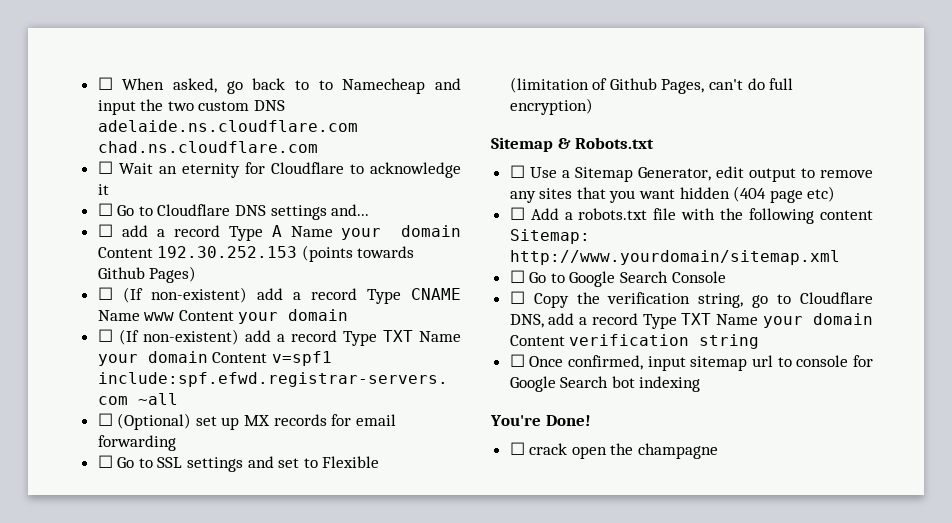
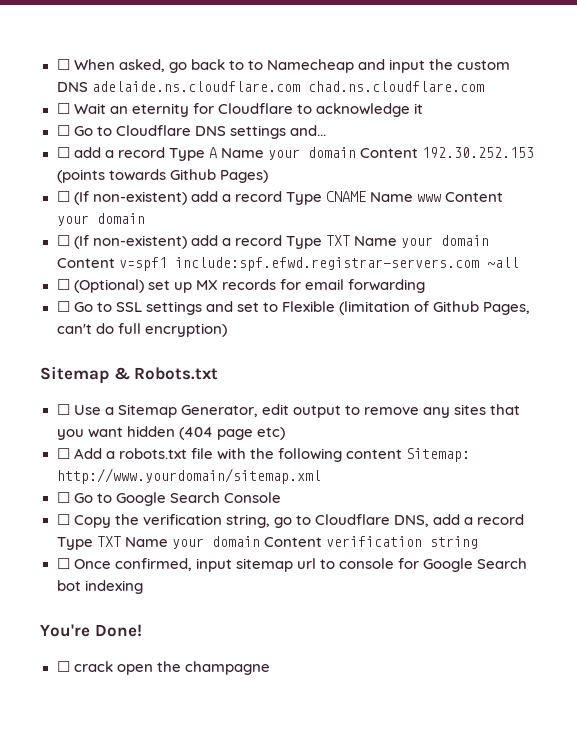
[167,101,194,111] two -> (454, 64) none

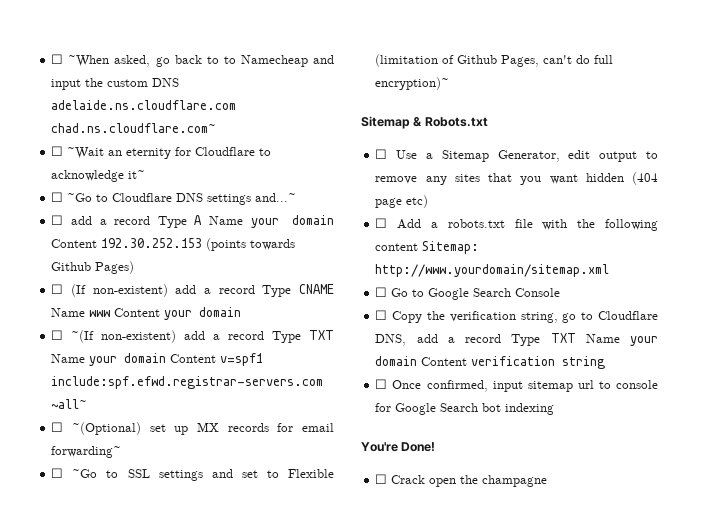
[56,59,115,70] ☐ When -> [51,54,110,67] ☐ ~When
[307,81,484,92] [56,103,106,114] chad.ns.cloudflare.com // ☐ Wait -> [51,123,217,133] [51,146,105,159] chad.ns.cloudflare.com~ // ☐ ~Wait
[413,103,423,114] [56,125,93,136] it // ☐ Go -> [128,170,146,179] [51,192,93,202] it~ // ☐ ~Go
[289,125,326,136] and... -> [255,193,297,202] and...~
[73,235,89,249] (If -> [71,330,95,343] ~(If
[486,257,519,268] [56,279,144,293] ~all // ☐ (Optional) -> [51,399,88,409] [51,422,141,435] ~all~ // ☐ ~(Optional)
[347,279,425,293] [56,301,93,312] forwarding // ☐ Go -> [51,446,122,458] [51,468,98,478] forwarding~ // ☐ ~Go
[144,323,227,337] encryption) -> [375,77,450,90] encryption)~
[73,661,113,672] crack -> [391,475,426,484] Crack

